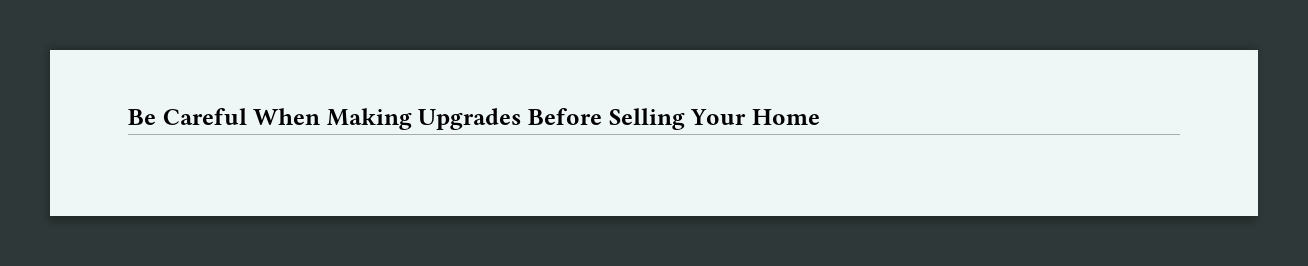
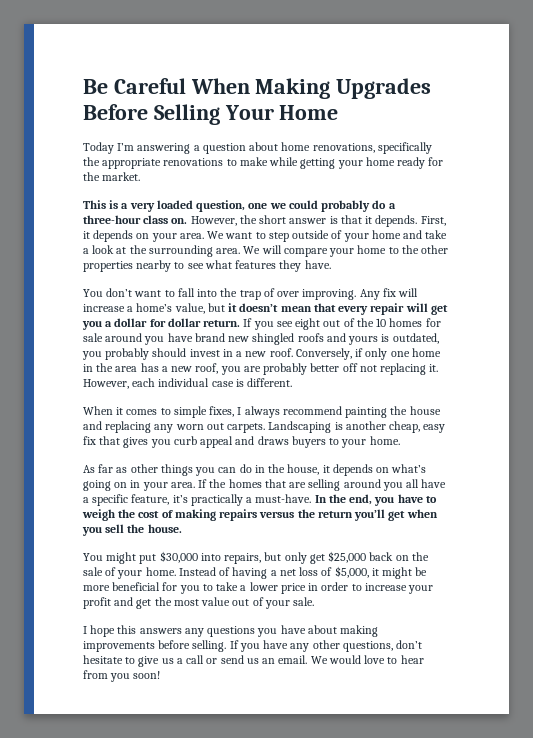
(820, 117) none -> [83,142,432,154] [83,157,444,169] [83,172,141,181] [83,200,396,212] [83,215,446,227] [83,230,448,242] [83,245,449,257] [83,260,331,272] [83,288,419,300] [83,303,448,315] [82,318,441,330] [83,333,439,345] [82,348,441,360] [83,363,439,375] [83,378,293,389] [83,406,441,418] [83,421,446,433] [83,436,400,448] [83,464,427,476] [83,479,447,491] [83,494,437,506] [82,509,438,521] [82,524,182,536] [83,551,429,564] [83,566,428,579] [83,582,434,594] [83,597,315,609] [83,625,379,637] [83,640,423,652] [83,655,424,667] [83,670,161,682] // Today I’m answering a question about home renovations, specifically the appropriate renovations to make while getting your home ready for the market. // This is a very loaded question, one we could probably do a three-hour class on. However, the short answer is that it depends. First, it depends on your area. We want to step outside of your home and take a look at the surrounding area. We will compare your home to the other properties nearby to see what features they have. // You don’t want to fall into the trap of over improving. Any fix will increase a home’s value, but it doesn’t mean that every repair will get you a dollar for dollar return. If you see eight out of the 10 homes for sale around you have brand new shingled roofs and yours is outdated, you probably should invest in a new roof. Conversely, if only one home in the area has a new roof, you are probably better off not replacing it. However, each individual case is different. // When it comes to simple fixes, I always recommend painting the house and replacing any worn out carpets. Landscaping is another cheap, easy fix that gives you curb appeal and draws buyers to your home. // As far as other things you can do in the house, it depends on what’s going on in your area. If the homes that are selling around you all have a specific feature, it’s practically a must-have. In the end, you have to weigh the cost of making repairs versus the return you’ll get when you sell the house. // You might put $30,000 into repairs, but only get $25,000 back on the sale of your home. Instead of having a net loss of $5,000, it might be more beneficial for you to take a lower price in order to increase your profit and get the most value out of your sale. // I hope this answers any questions you have about making improvements before selling. If you have any other questions, don’t hesitate to give us a call or send us an email. We would love to hear from you soon!

